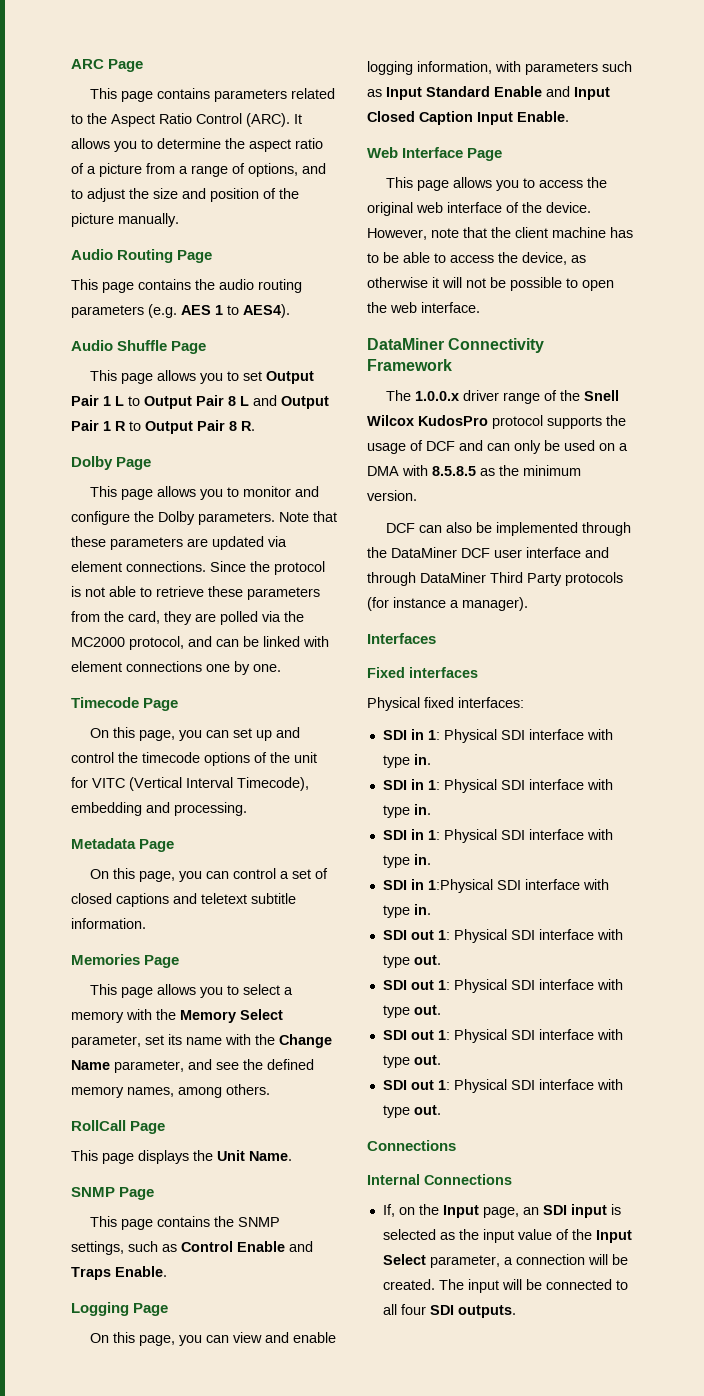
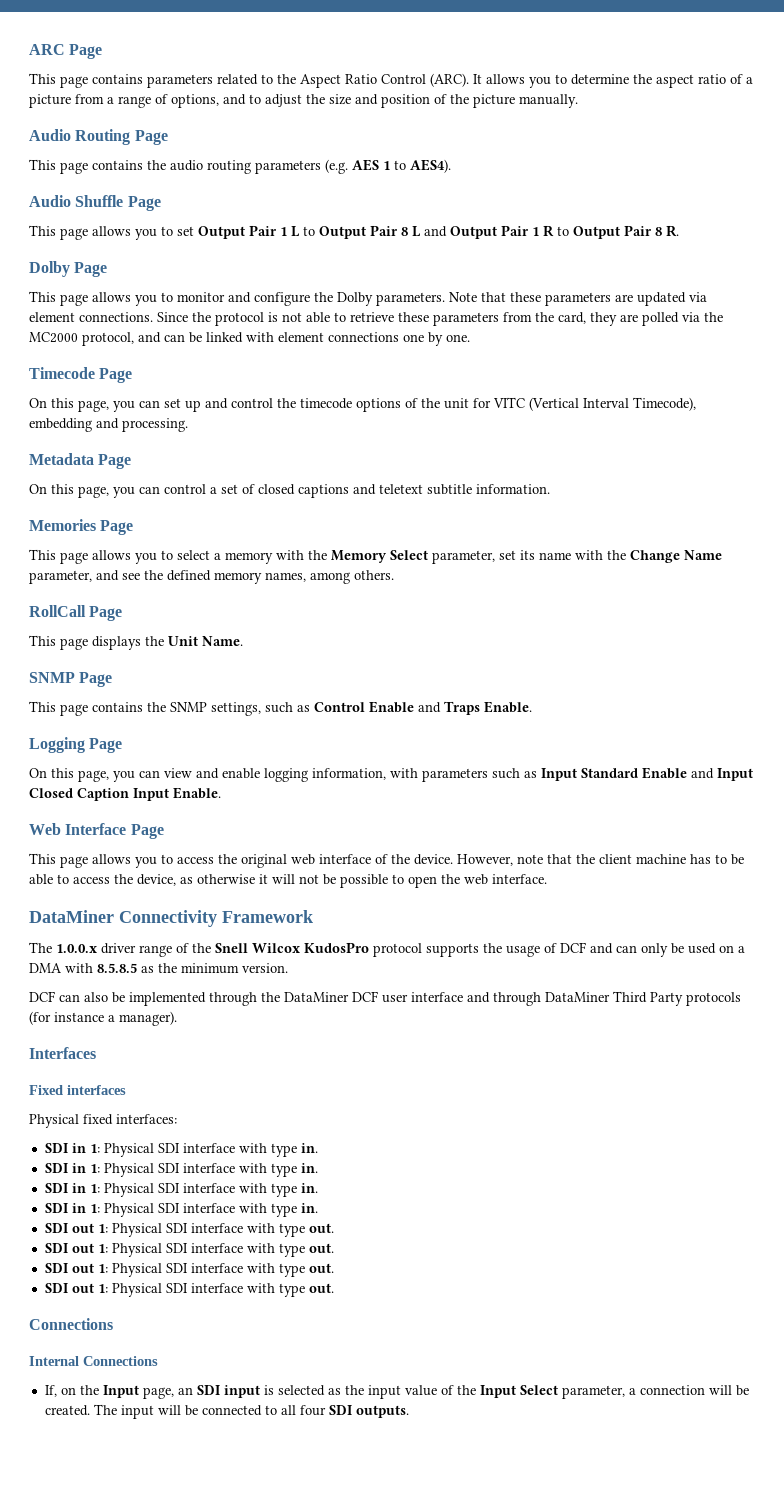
[427,879,493,893] 1:Physical -> [89,1203,154,1217] 1: Physical

